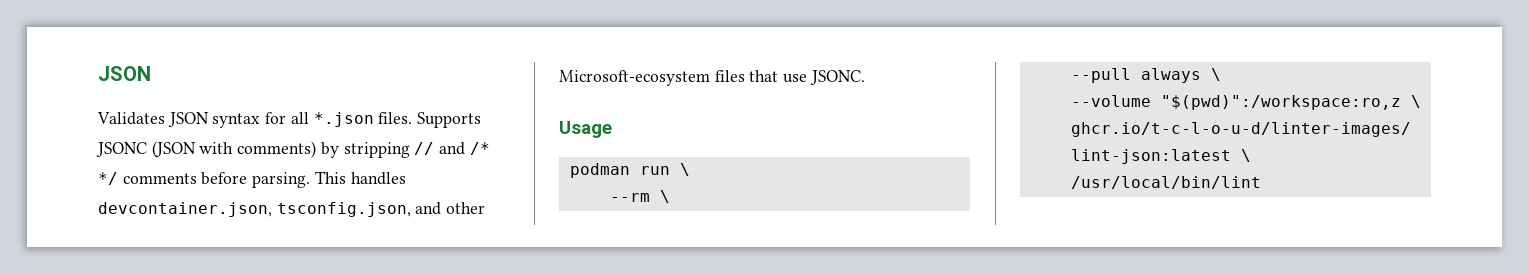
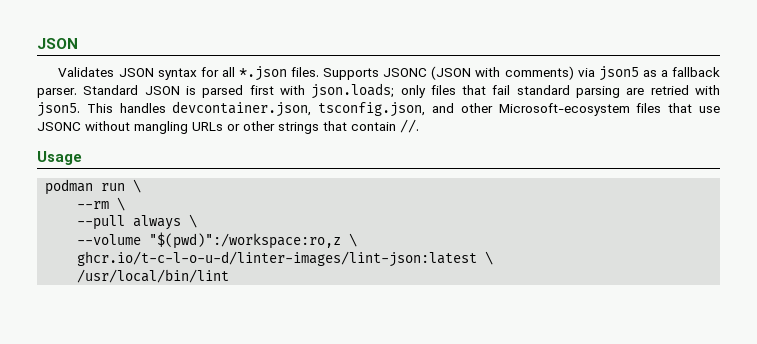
[320,142,490,158] [98,172,311,188] by stripping // and /* */ comments before parsing. -> [577,66,720,81] [37,83,720,99] [37,102,80,117] via json5 as a fallback parser. Standard JSON is parsed first with json.loads; only files that fail standard parsing are retried with json5.
[809,70,865,85] JSONC. -> [37,119,419,134] JSONC without mangling URLs or other strings that contain //.

